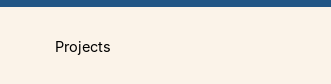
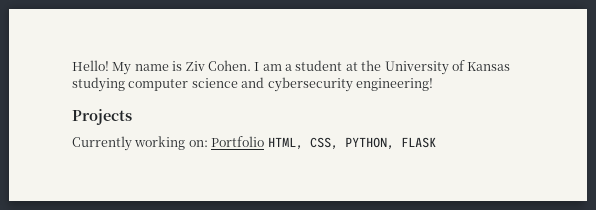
[55,41,111,55] Projects -> [72,60,511,75] [72,77,433,92] [72,109,132,125] [72,136,436,151] Hello! My name is Ziv Cohen. I am a student at the University of Kansas studying computer science and cybersecurity engineering! // Projects // Currently working on: Portfolio HTML, CSS, PYTHON, FLASK

